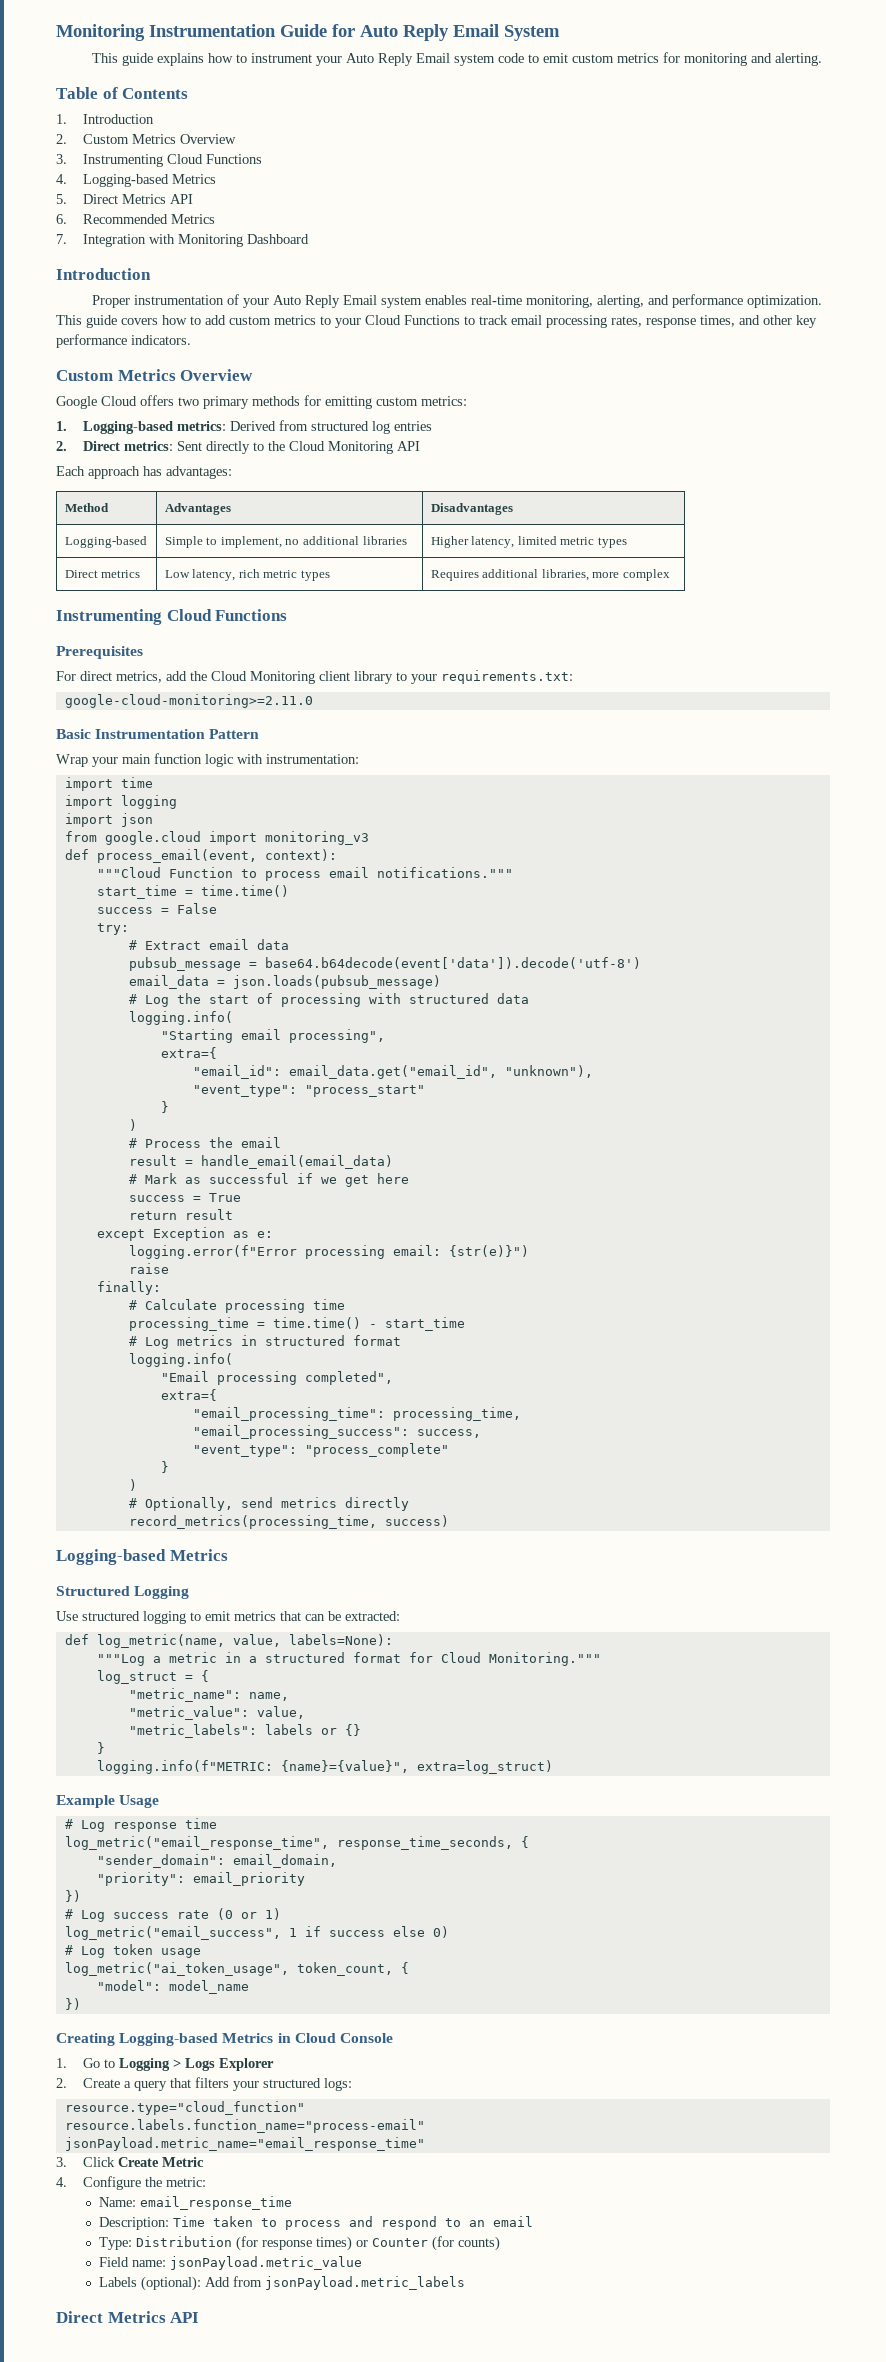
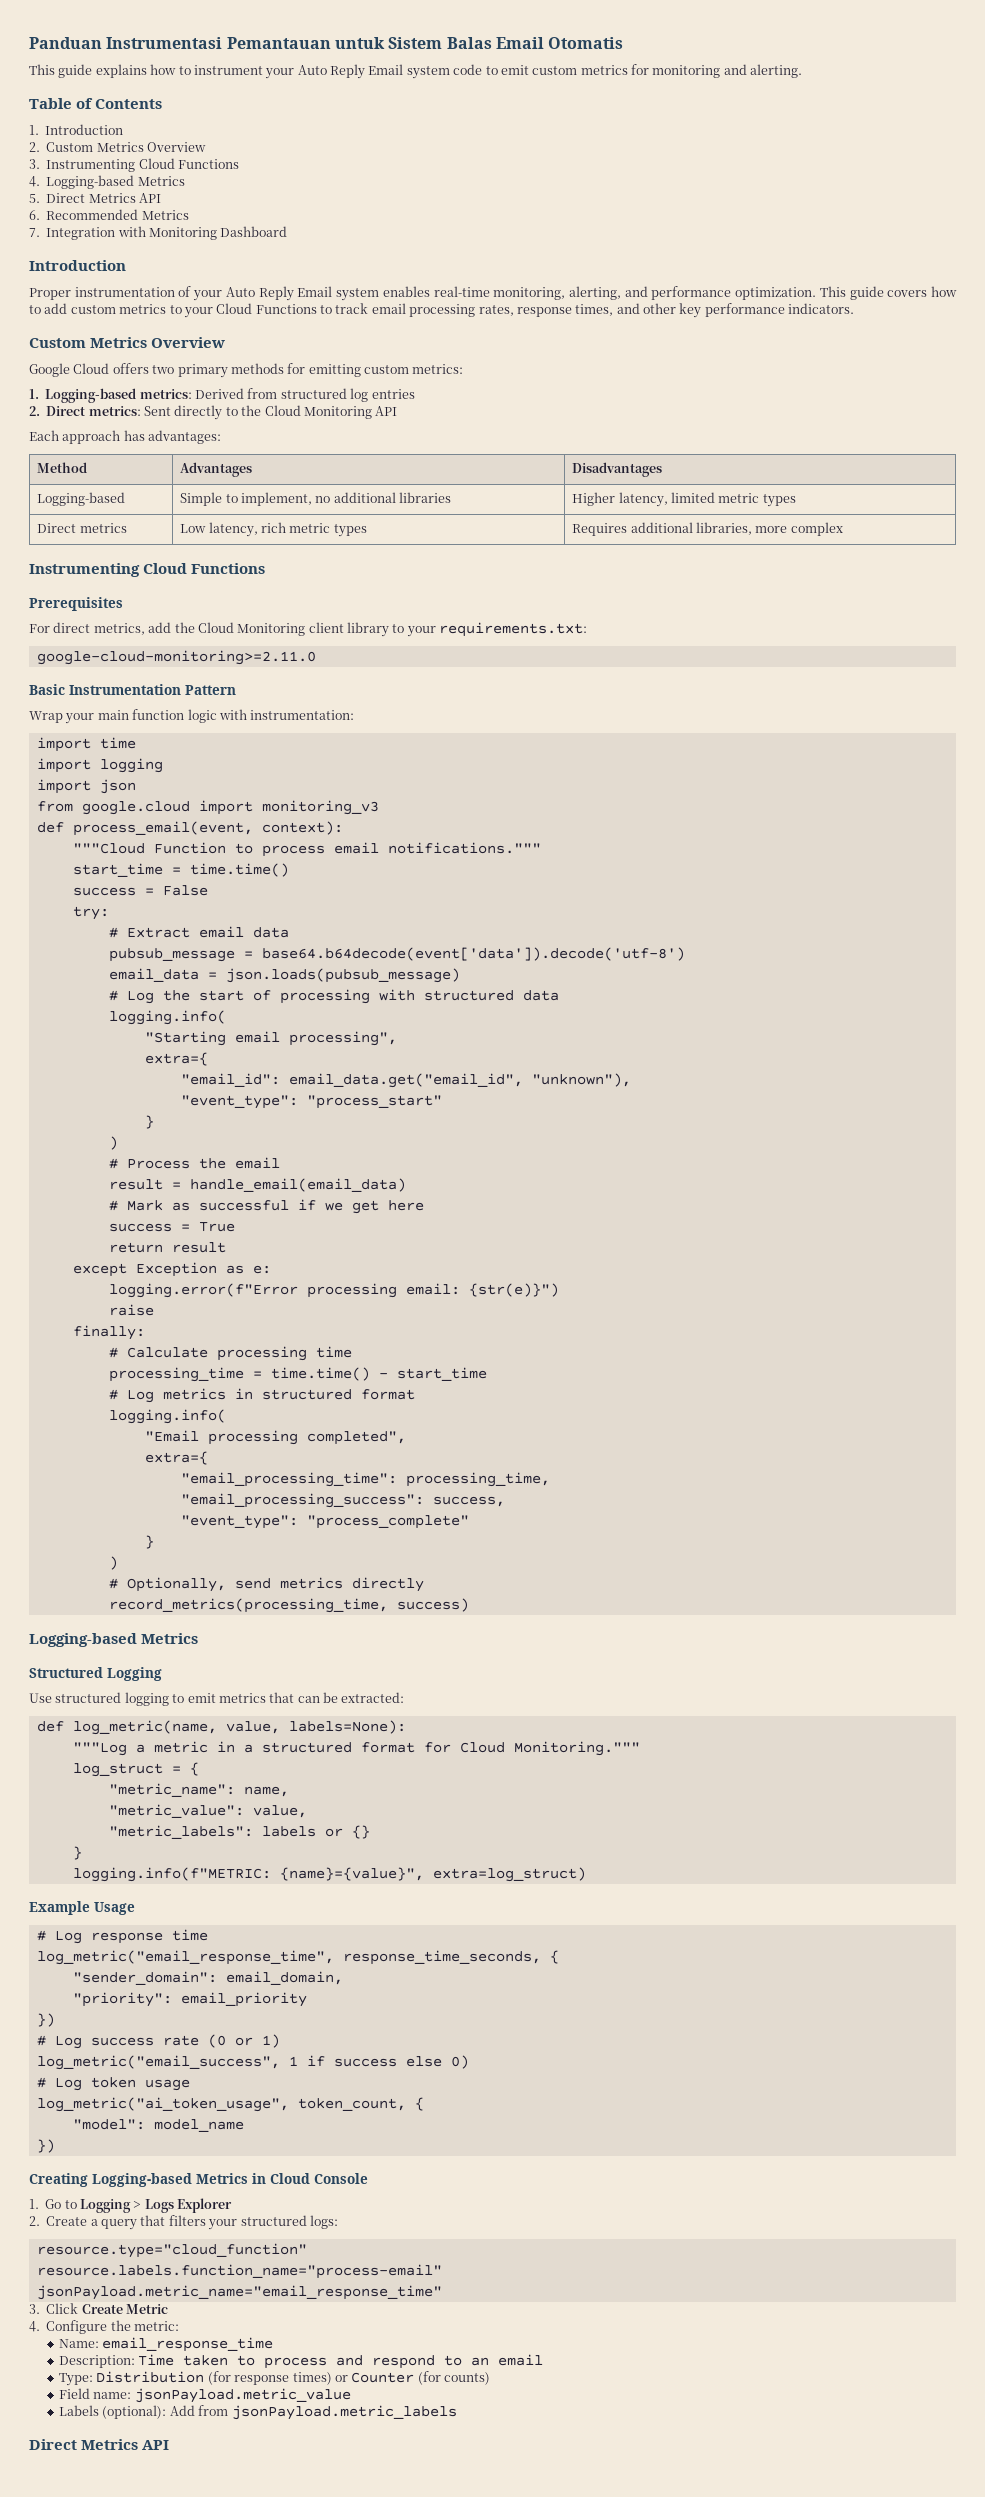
[56,24,560,41] Monitoring Instrumentation Guide for Auto Reply Email System -> [29,37,624,49] Panduan Instrumentasi Pemantauan untuk Sistem Balas Email Otomatis

